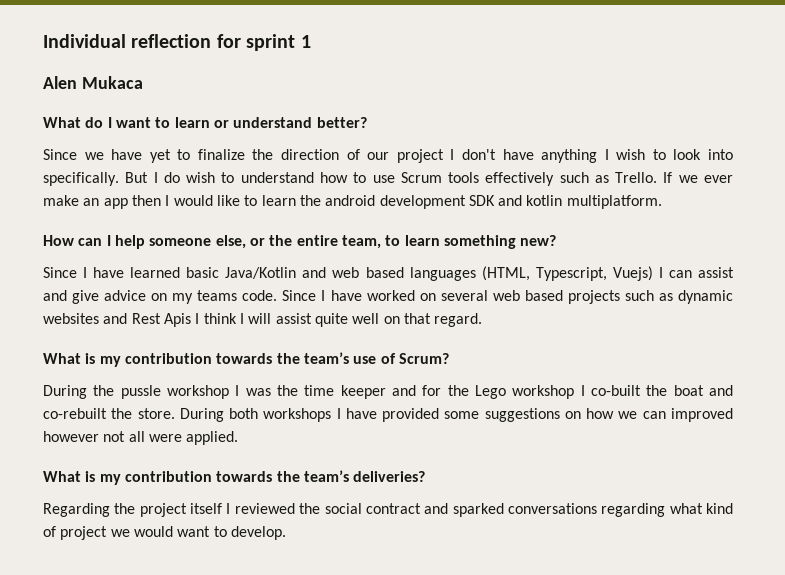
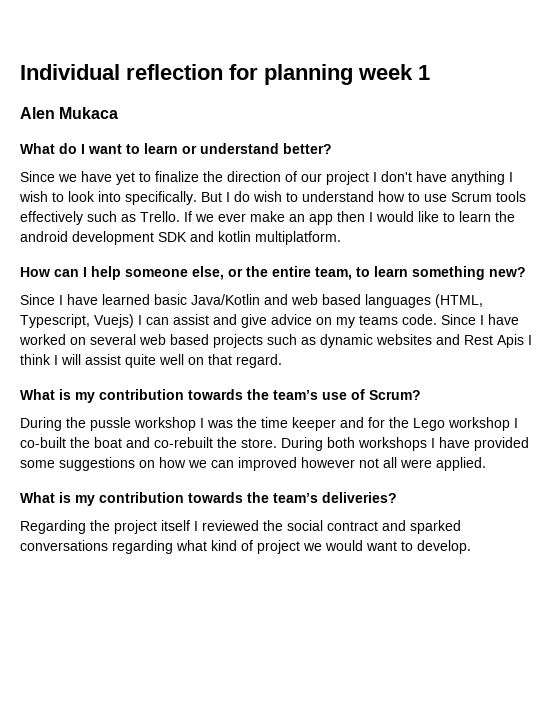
[246,34,296,51] sprint -> [264,64,413,85] planning week

